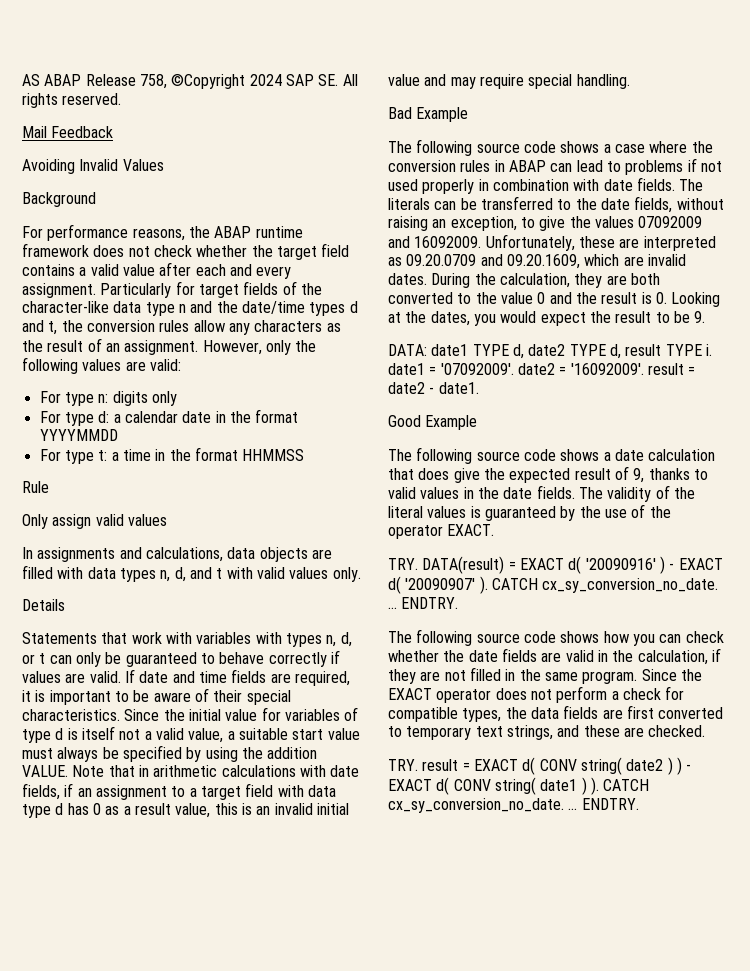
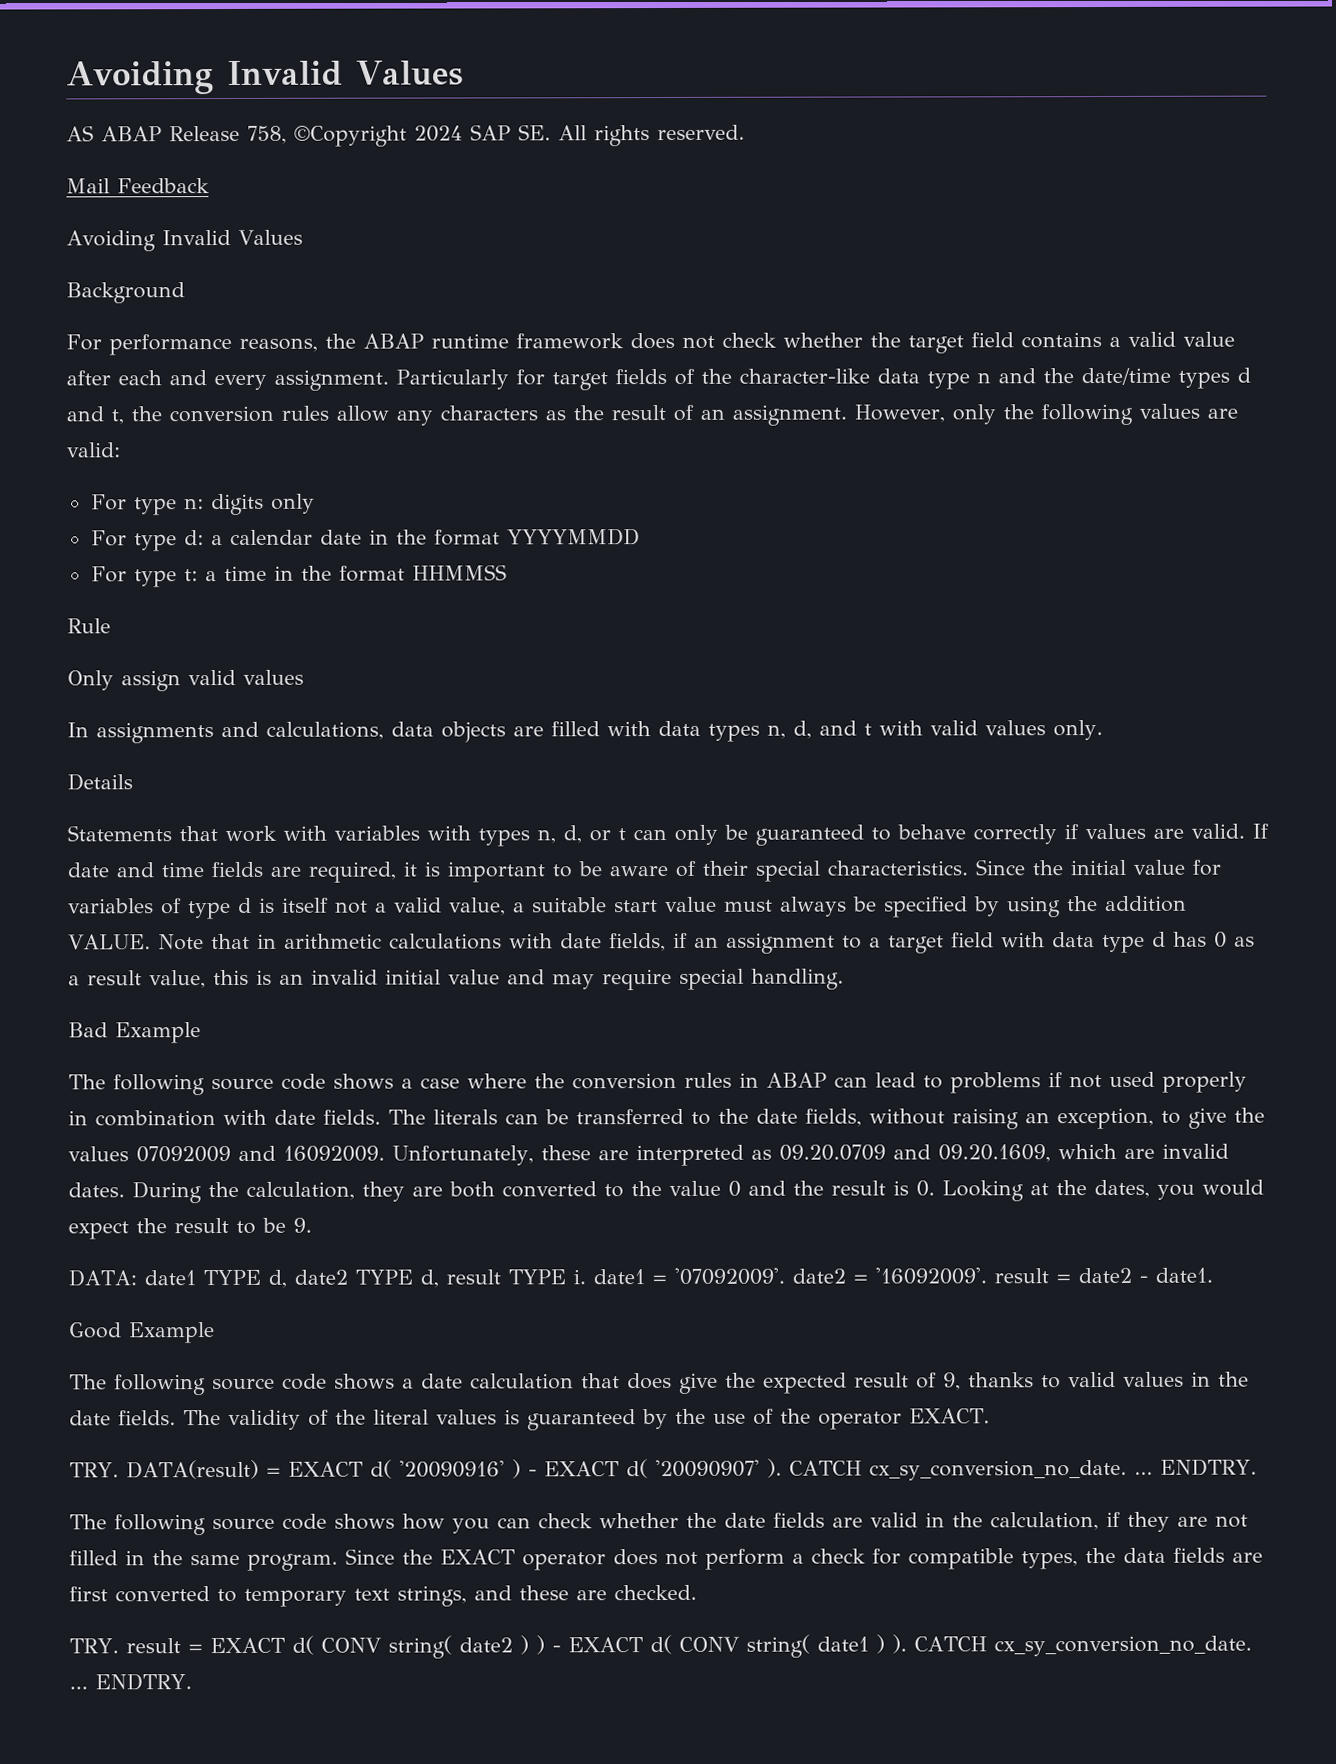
(22, 80) none -> [66,60,464,95] Avoiding Invalid Values //

